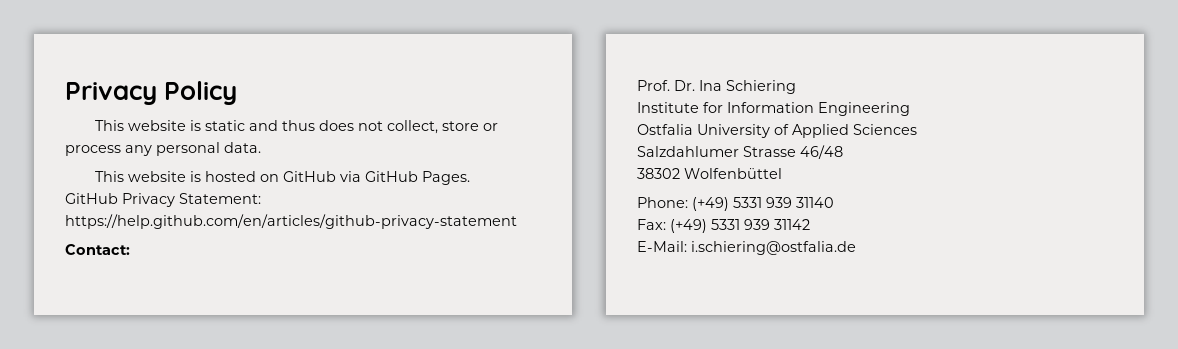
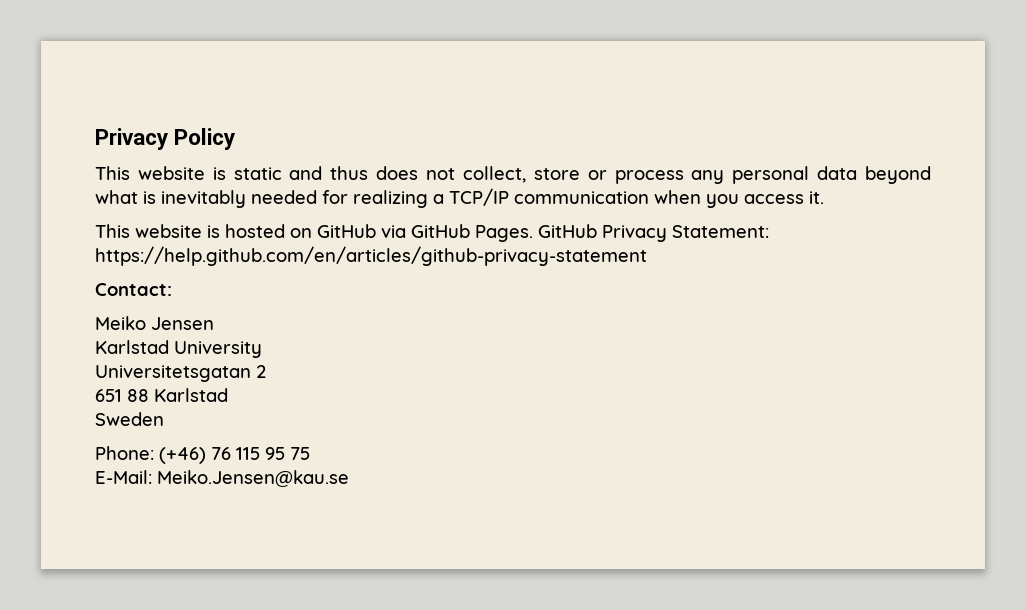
[224,142,261,153] data. -> [817,166,932,184] [95,188,824,208] data beyond what is inevitably needed for realizing a TCP/IP communication when you access it.
[637,80,796,94] [637,102,910,116] [637,124,917,138] [637,145,843,159] [637,168,782,179] [637,197,834,211] [637,219,810,233] Prof. Dr. Ina Schiering // Institute for Information Engineering // Ostfalia University of Applied Sciences // Salzdahlumer Strasse 46/48 // 38302 Wolfenbüttel // Phone: (+49) 5331 939 31140 // Fax: (+49) 5331 939 31142 -> [95,316,214,330] [95,340,262,358] [95,365,266,382] [95,388,228,402] [95,412,164,426] [95,446,310,464] Meiko Jensen // Karlstad University // Universitetsgatan 2 // 651 88 Karlstad // Sweden // Phone: (+46) 76 115 95 75
[691,241,856,255] i.schiering@ostfalia.de -> [157,470,349,487] Meiko.Jensen@kau.se

